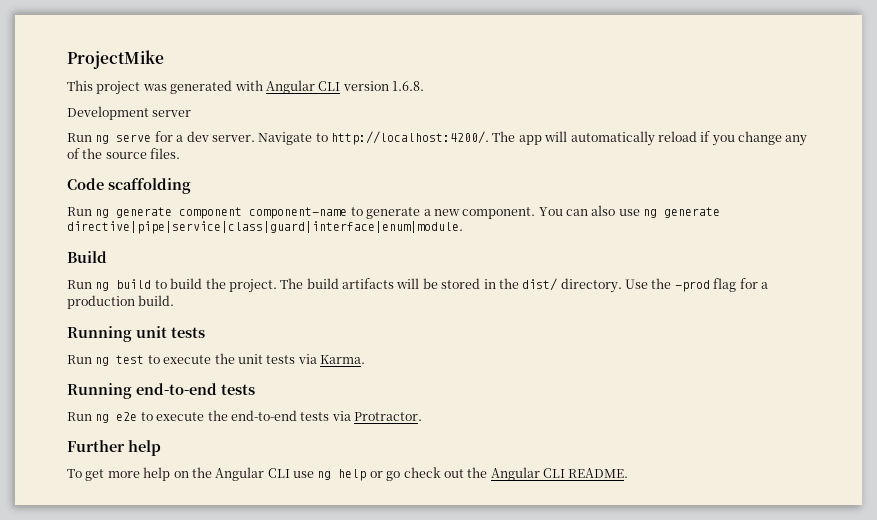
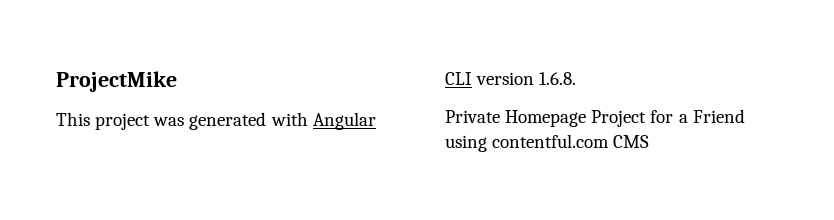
[67,106,192,120] [67,131,808,146] [67,148,181,159] [67,178,191,194] [67,205,721,219] [67,221,463,234] [67,251,107,263] [67,278,768,293] [67,295,175,309] [67,326,205,342] [67,353,365,366] [67,383,255,399] [67,410,422,423] [67,440,161,456] [67,467,629,481] Development server // Run ng serve for a dev server. Navigate to http://localhost:4200/. The app will automatically reload if you change any of the source files. // Code scaffolding // Run ng generate component component-name to generate a new component. You can also use ng generate directive|pipe|service|class|guard|interface|enum|module. // Build // Run ng build to build the project. The build artifacts will be stored in the dist/ directory. Use the -prod flag for a production build. // Running unit tests // Run ng test to execute the unit tests via Karma. // Running end-to-end tests // Run ng e2e to execute the end-to-end tests via Protractor. // Further help // To get more help on the Angular CLI use ng help or go check out the Angular CLI README. -> [445,109,745,127] [445,134,650,152] Private Homepage Project for a Friend using contentful.com CMS

